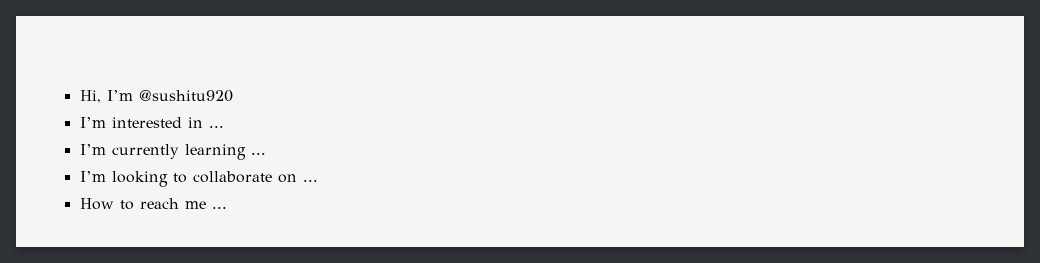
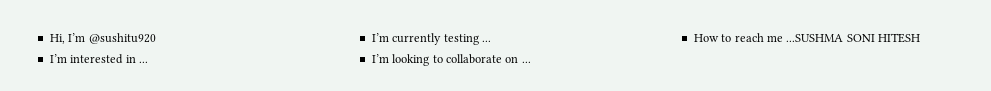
[184,144,246,160] learning -> [443,34,479,45] testing
[211,206,227,209] ... -> [786,33,920,43] ...SUSHMA SONI HITESH

